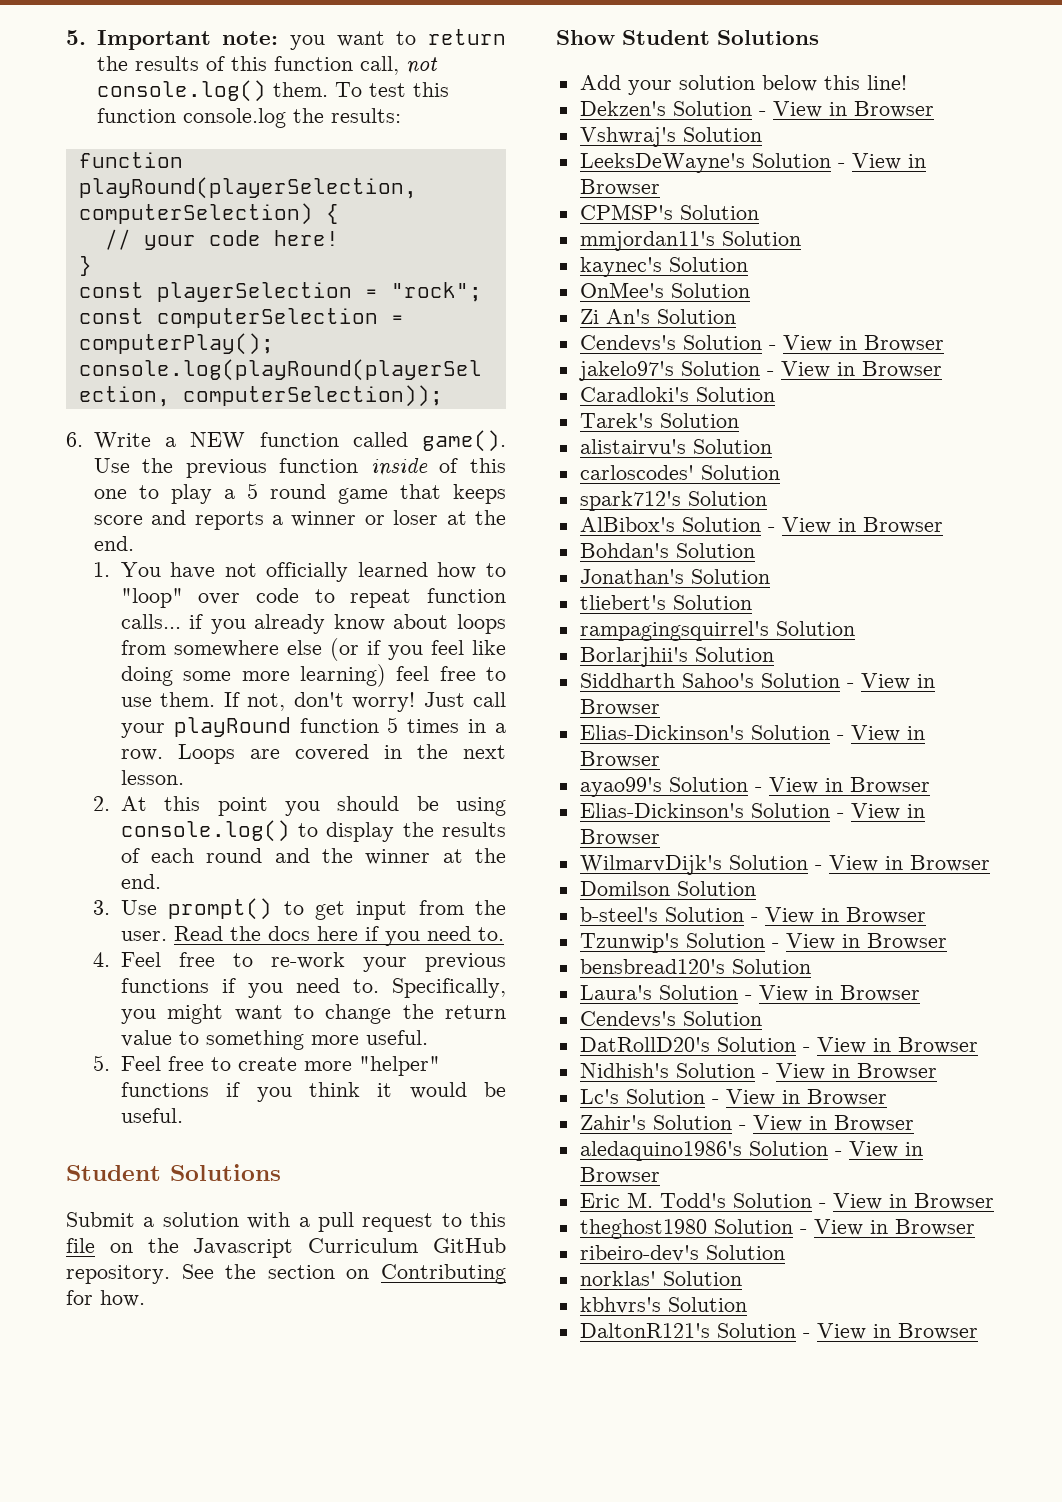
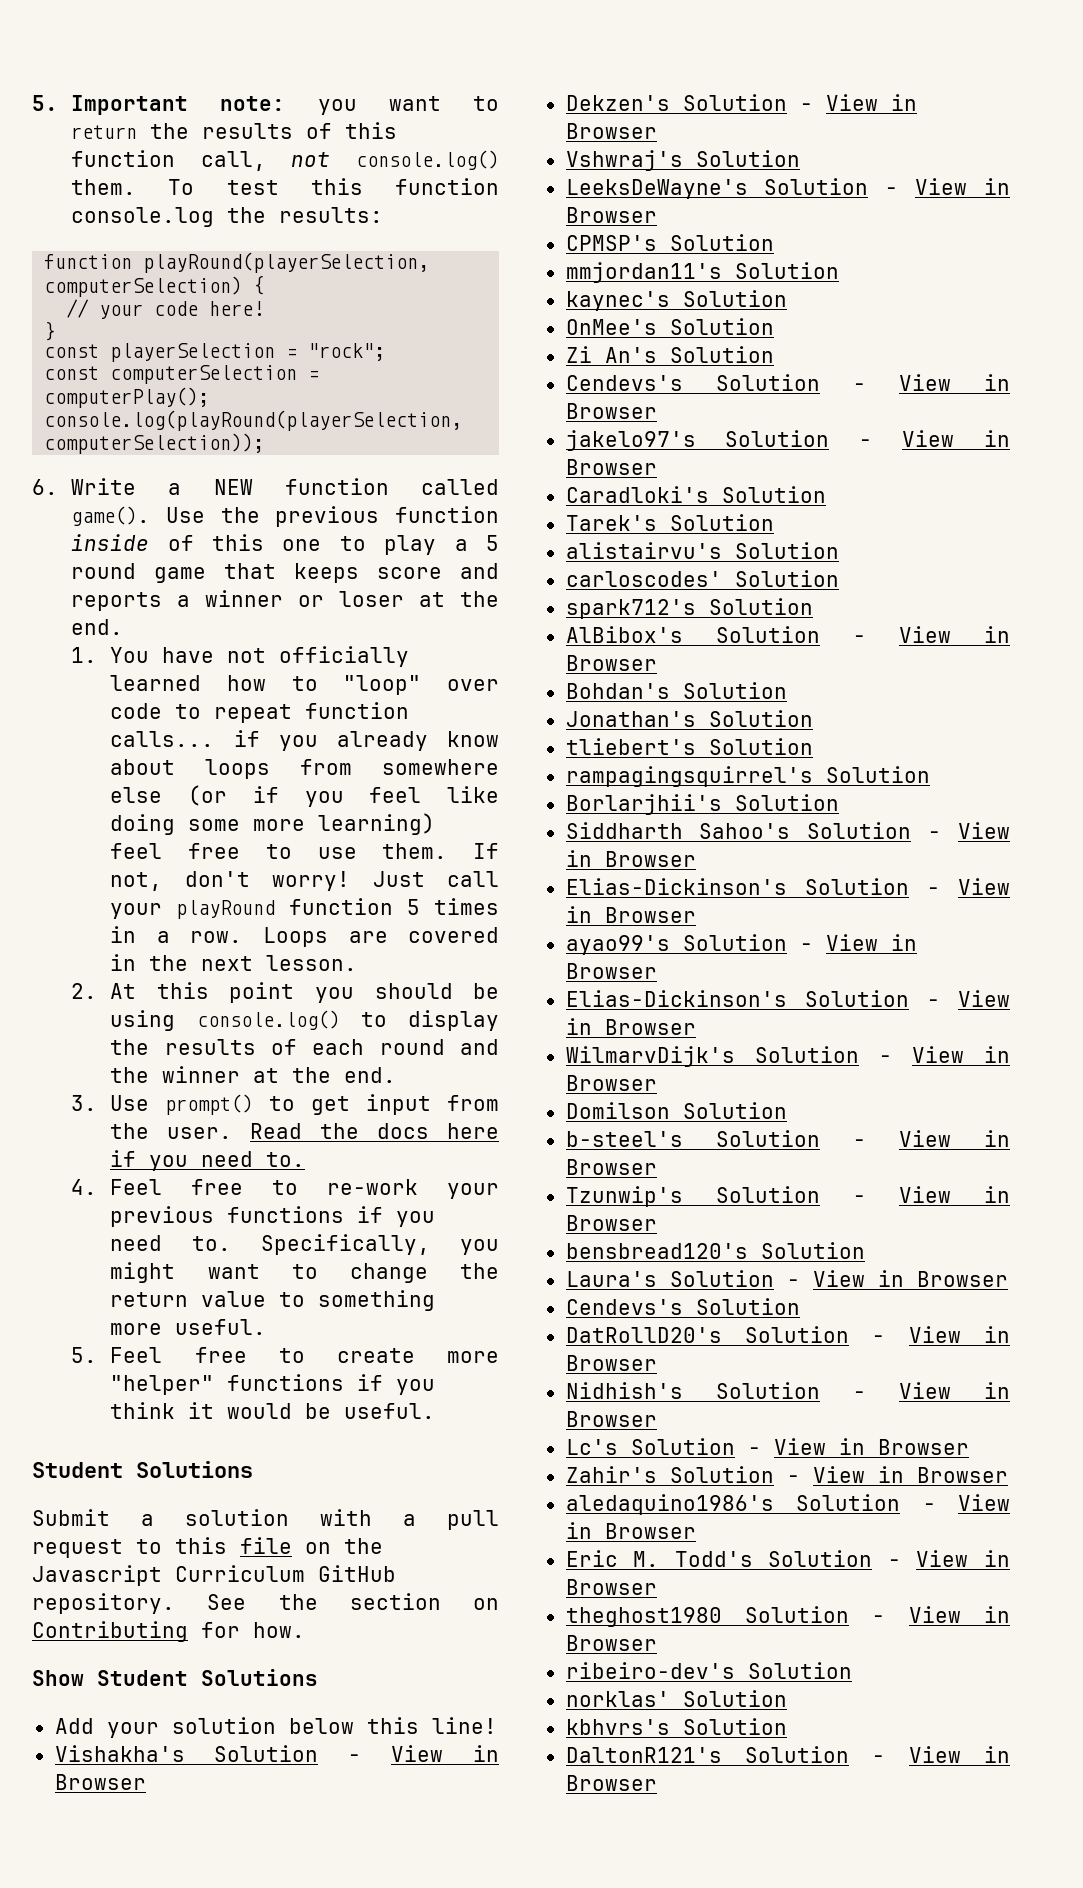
(907, 82) none -> [54,1745,500,1762] [54,1774,146,1790] // Vishakha's Solution - View in Browser

